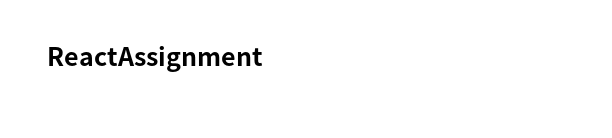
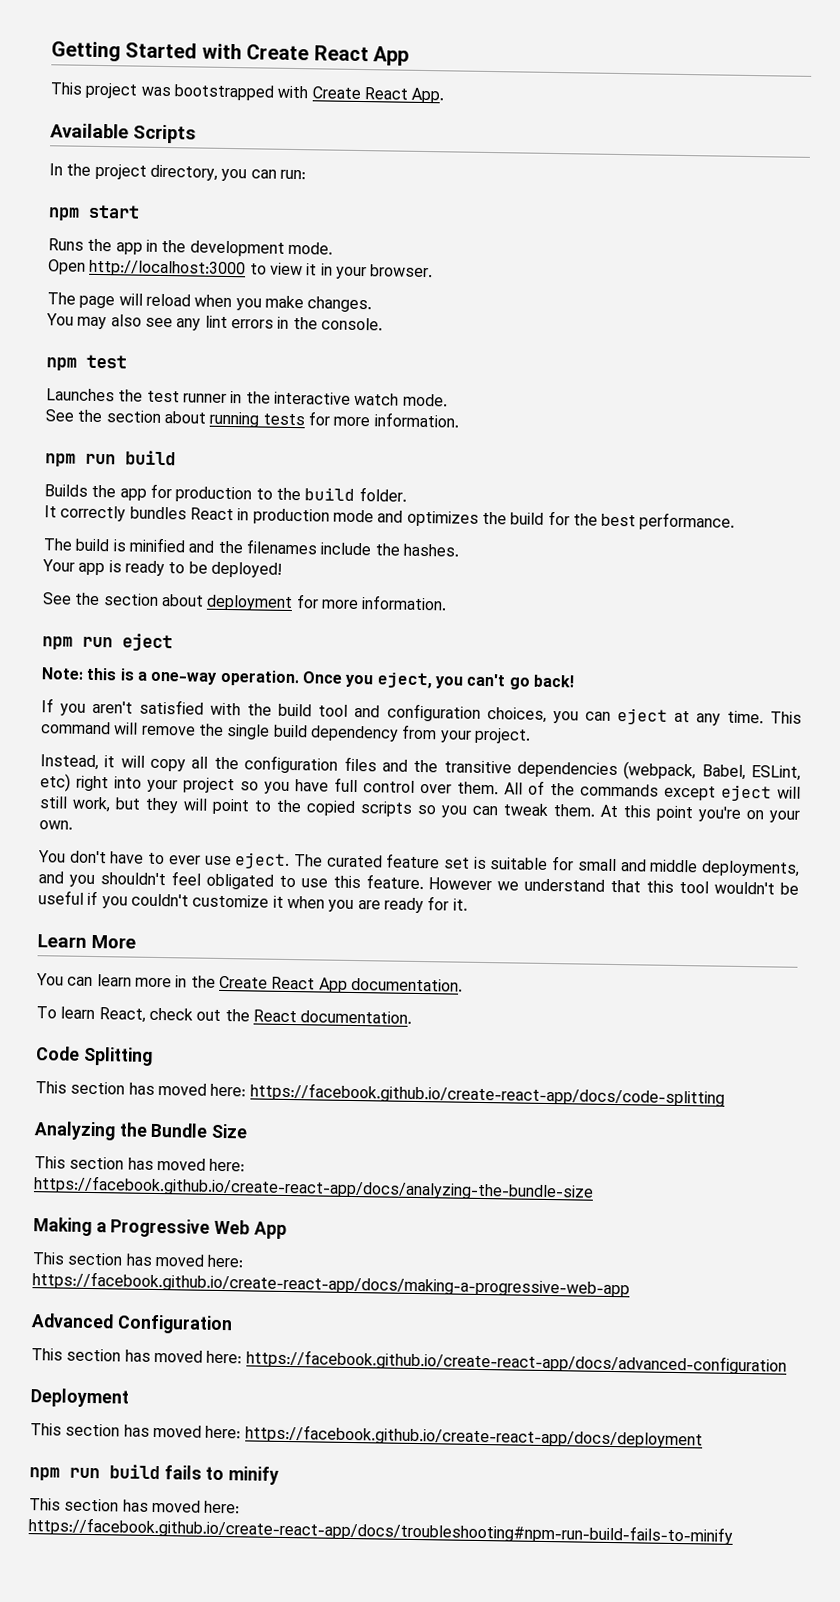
[47,46,263,72] ReactAssignment -> [51,41,409,66] [50,82,445,104] [50,123,196,144] [49,163,306,182] [48,204,140,221] [48,238,333,257] [48,259,434,280] [47,292,373,313] [46,313,383,331] [46,354,127,371] [46,388,448,407] [45,409,459,428] [45,450,176,467] [44,483,407,503] [44,505,736,531] [43,537,459,557] [42,559,282,578] [42,592,448,612] [42,633,173,652] [41,667,574,690] [41,698,802,726] [40,721,531,744] [40,754,801,781] [40,773,801,802] [39,796,800,823] [39,820,73,830] [38,850,800,877] [38,871,799,895] [38,890,468,914] [37,934,136,949] [36,973,463,993] [36,1006,413,1024] [35,1046,153,1066] [35,1081,725,1107] [34,1121,249,1141] [34,1156,246,1172] [33,1175,594,1201] [33,1217,287,1239] [32,1252,245,1268] [32,1271,630,1298] [31,1313,233,1335] [31,1348,787,1375] [30,1388,129,1408] [30,1423,703,1449] [29,1464,280,1485] [29,1498,241,1514] [28,1517,733,1545] Getting Started with Create React App // This project was bootstrapped with Create React App. // Available Scripts // In the project directory, you can run: // npm start // Runs the app in the development mode. // Open http://localhost:3000 to view it in your browser. // The page will reload when you make changes. // You may also see any lint errors in the console. // npm test // Launches the test runner in the interactive watch mode. // See the section about running tests for more information. // npm run build // Builds the app for production to the build folder. // It correctly bundles React in production mode and optimizes the build for the best performance. // The build is minified and the filenames include the hashes. // Your app is ready to be deployed! // See the section about deployment for more information. // npm run eject // Note: this is a one-way operation. Once you eject, you can't go back! // If you aren't satisfied with the build tool and configuration choices, you can eject at any time. This command will remove the single build dependency from your project. // Instead, it will copy all the configuration files and the transitive dependencies (webpack, Babel, ESLint, etc) right into your project so you have full control over them. All of the commands except eject will still work, but they will point to the copied scripts so you can tweak them. At this point you're on your own. // You don't have to ever use eject. The curated feature set is suitable for small and middle deployments, and you shouldn't feel obligated to use this feature. However we understand that this tool wouldn't be useful if you couldn't customize it when you are ready for it. // Learn More // You can learn more in the Create React App documentation. // To learn React, check out the React documentation. // Code Splitting // This section has moved here: https://facebook.github.io/create-react-app/docs/code-splitting // Analyzing the Bundle Size // This section has moved here: https://facebook.github.io/create-react-app/docs/analyzing-the-bundle-size // Making a Progressive Web App // This section has moved here: https://facebook.github.io/create-react-app/docs/making-a-progressive-web-app // Advanced Configuration // This section has moved here: https://facebook.github.io/create-react-app/docs/advanced-configuration // Deployment // This section has moved here: https://facebook.github.io/create-react-app/docs/deployment // npm run build fails to minify // This section has moved here: https://facebook.github.io/create-react-app/docs/troubleshooting#npm-run-build-fails-to-minify

